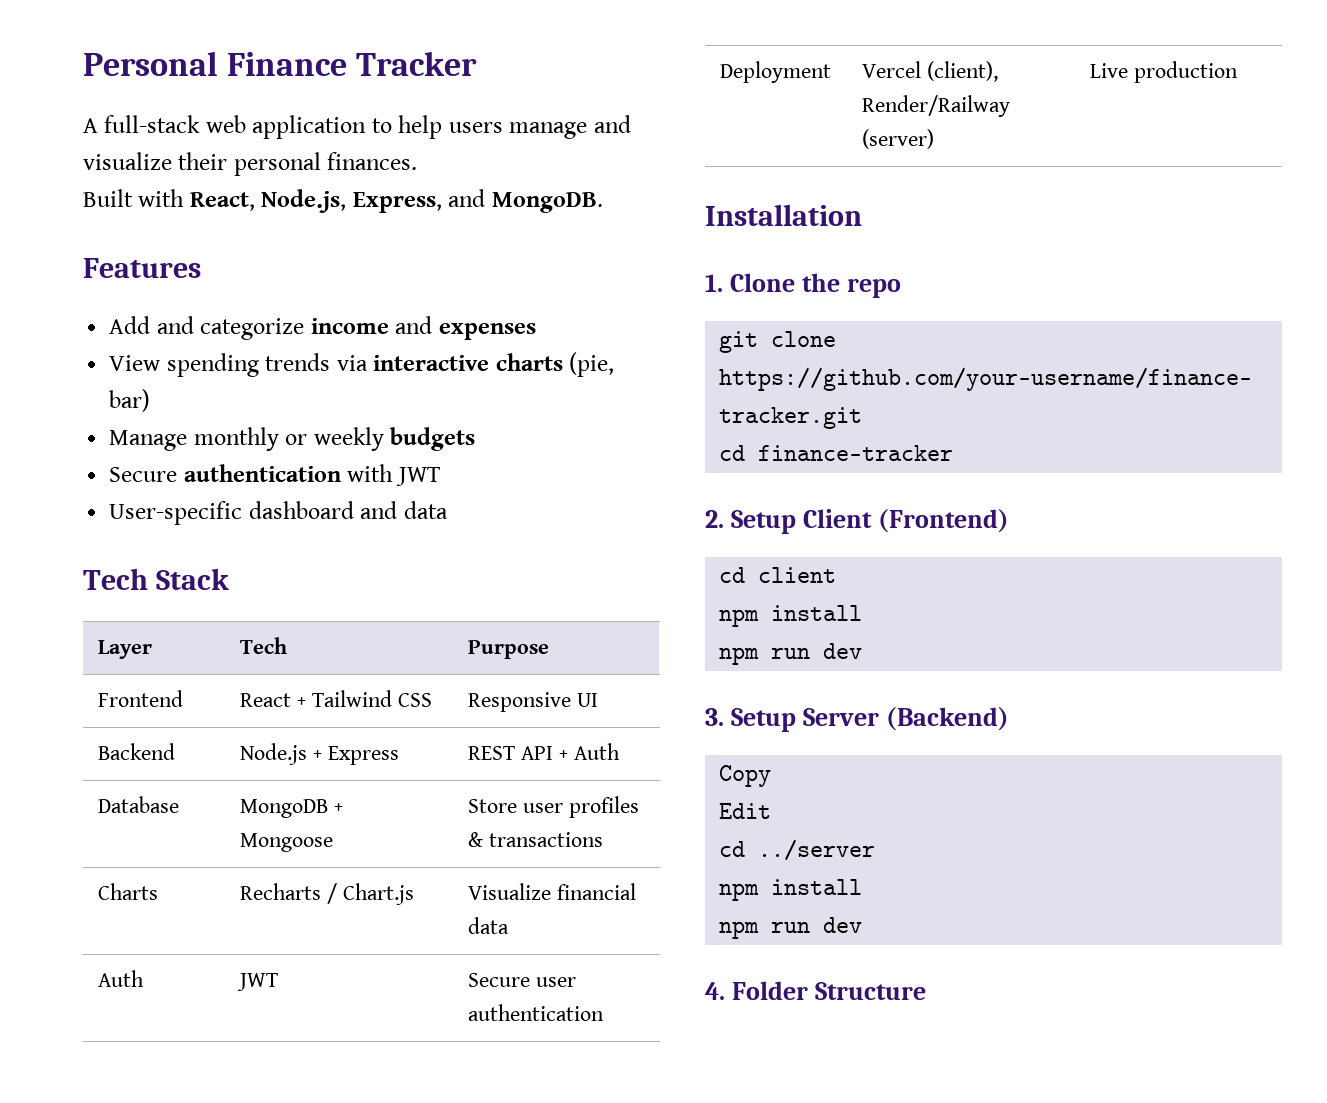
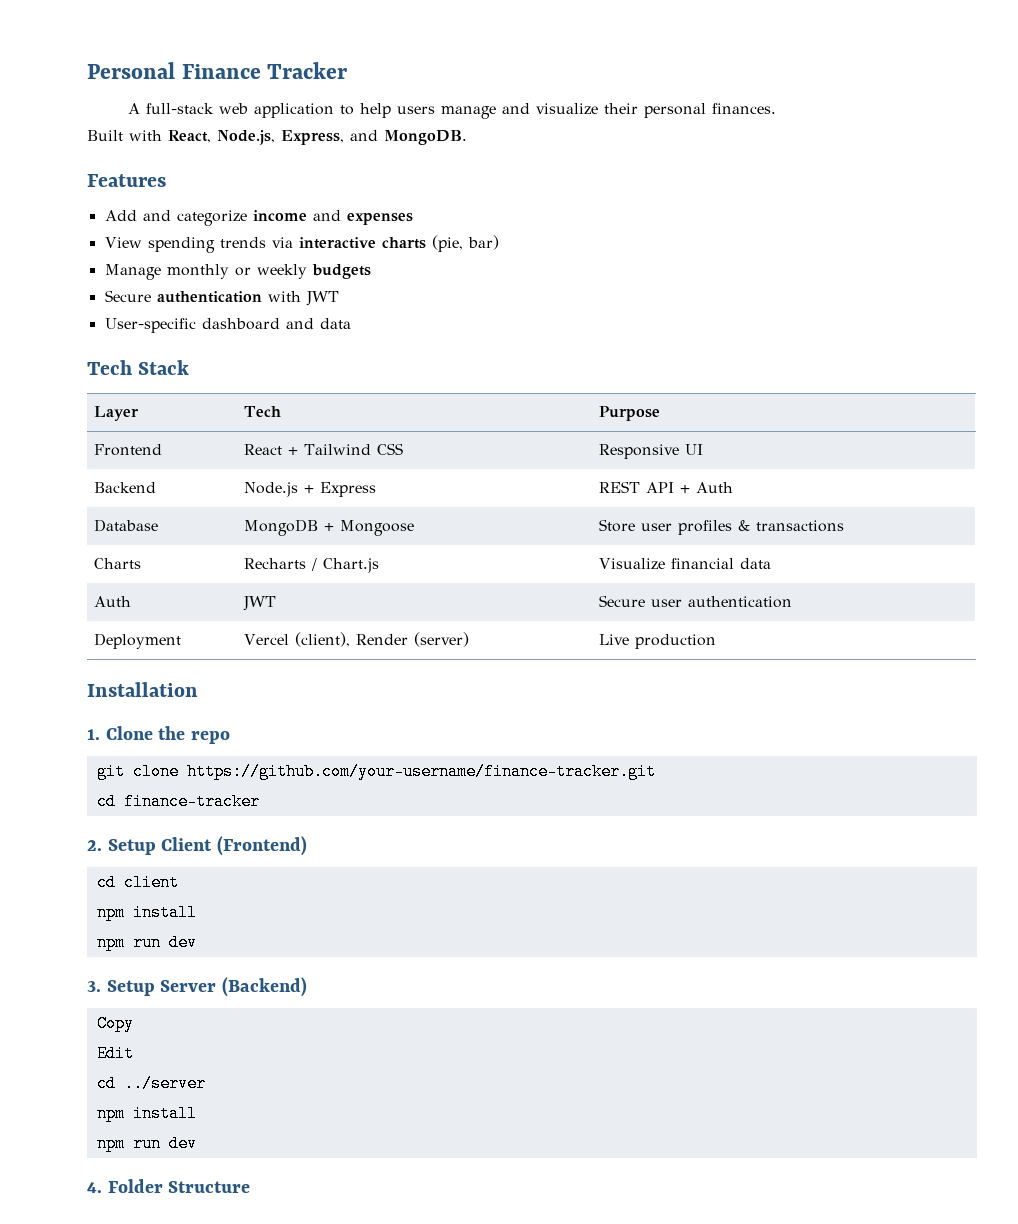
[862,95,1011,117] Render/Railway -> [355,634,408,645] Render

